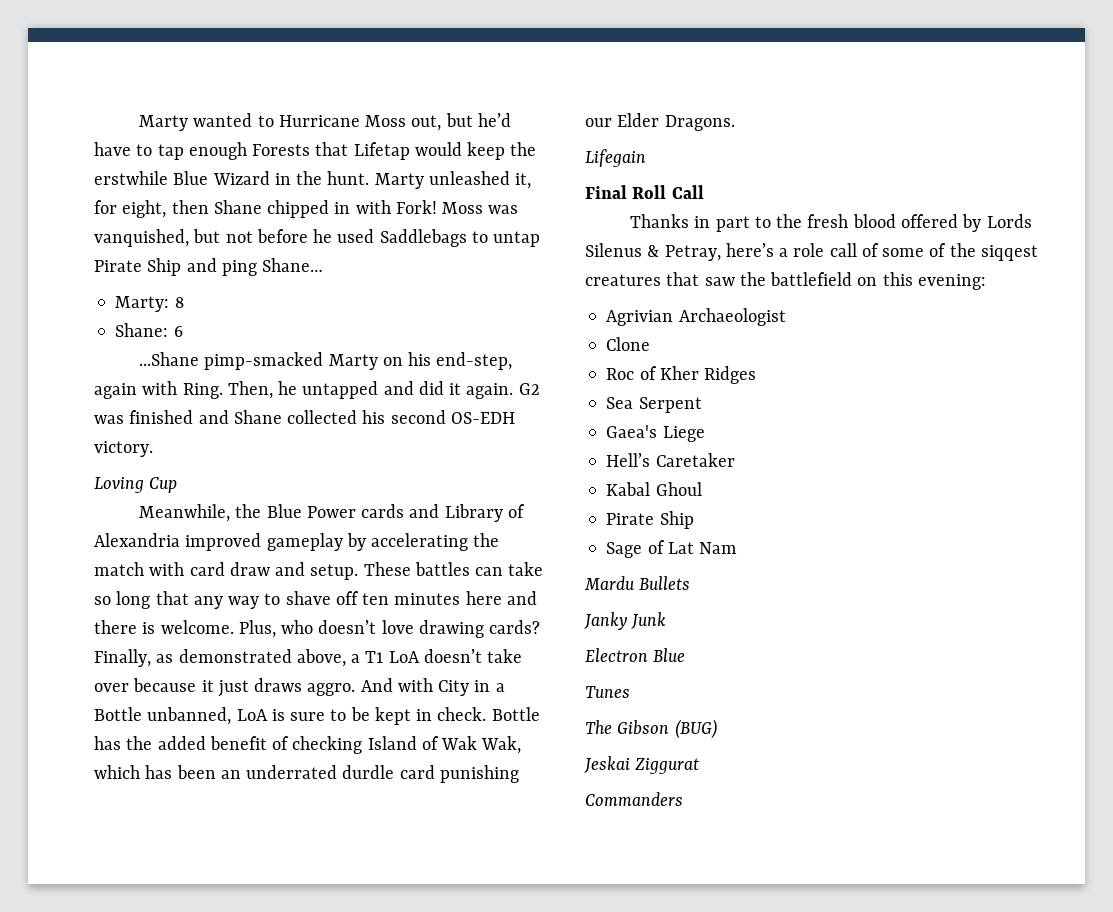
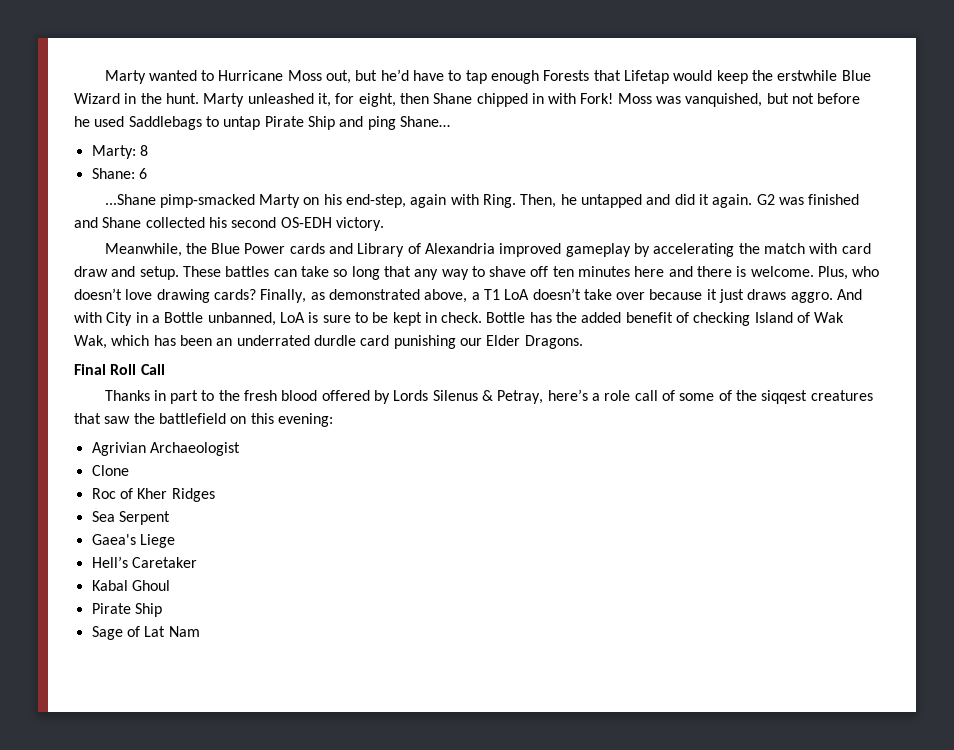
[94,477,178,493] // Loving Cup -> (384, 224) none
[585,149,646,167] // Lifegain -> (583, 342) none
[584,576,691,590] [584,612,667,630] [585,648,686,662] [585,686,630,698] [585,719,717,739] [584,756,700,774] [585,792,683,806] // Mardu Bullets // Janky Junk // Electron Blue // Tunes // The Gibson (BUG) // Jeskai Ziggurat // Commanders -> (200, 631) none

